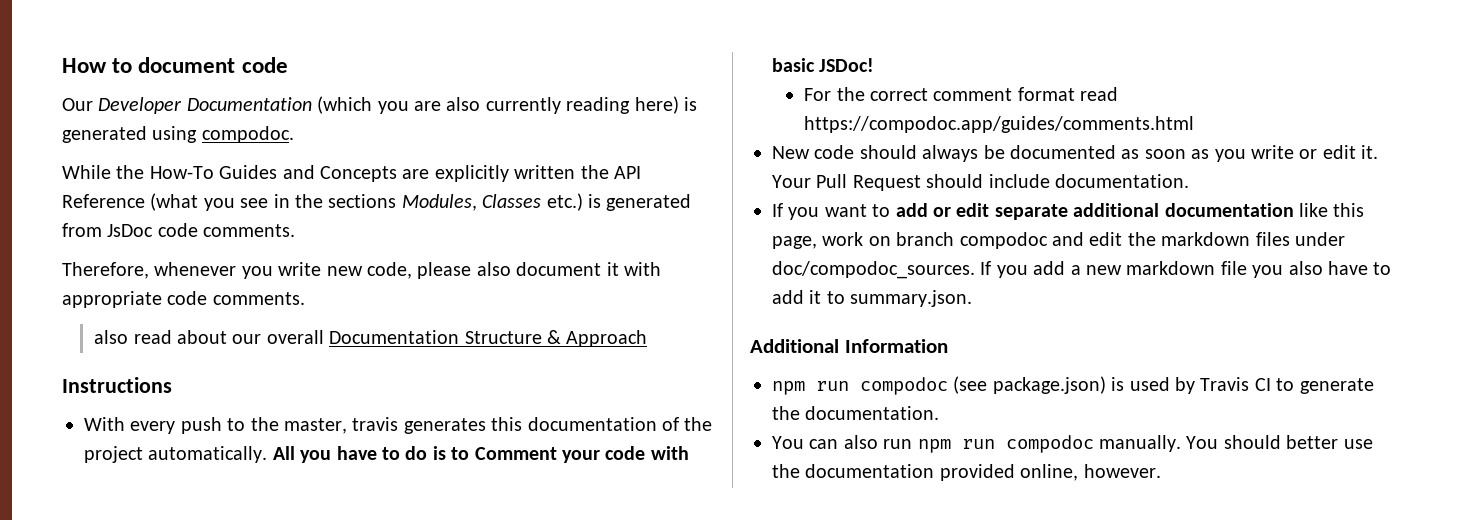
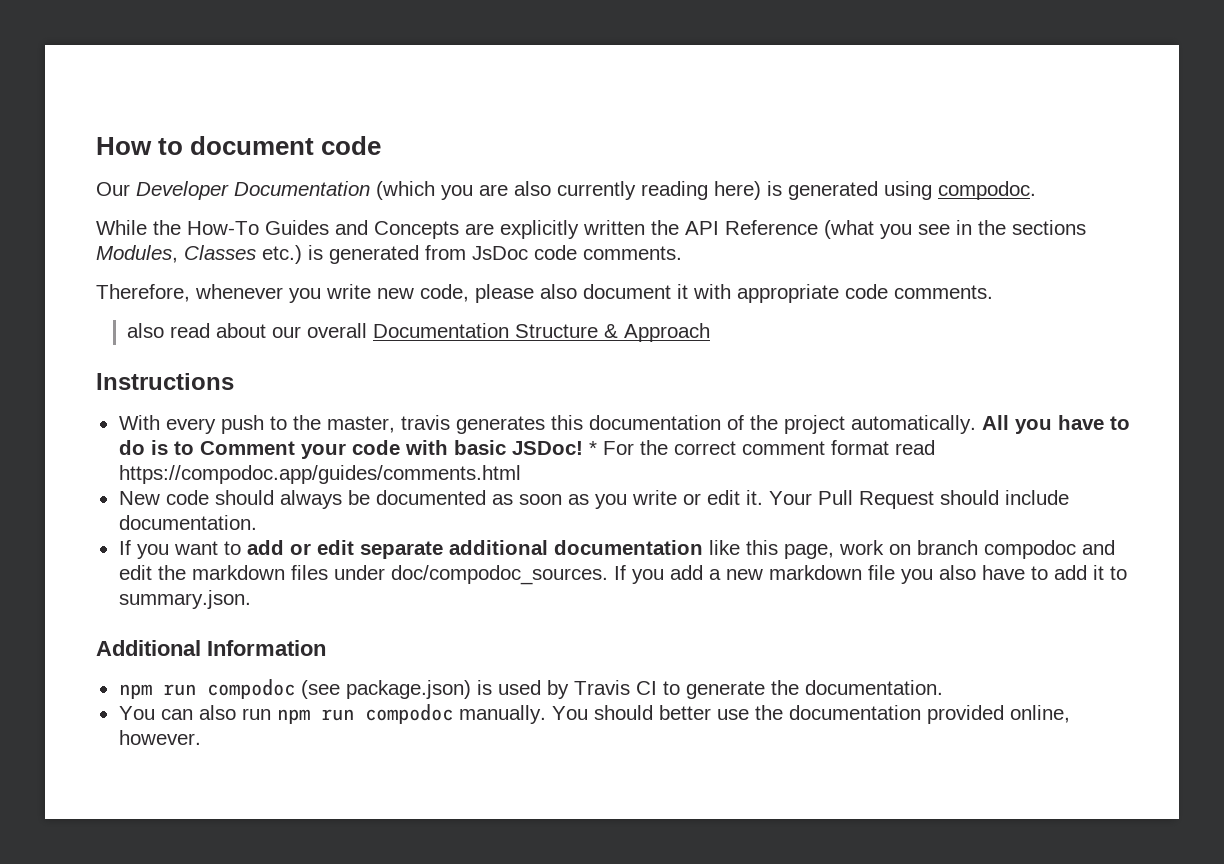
(875, 65) // -> [588,441,597,455] *

